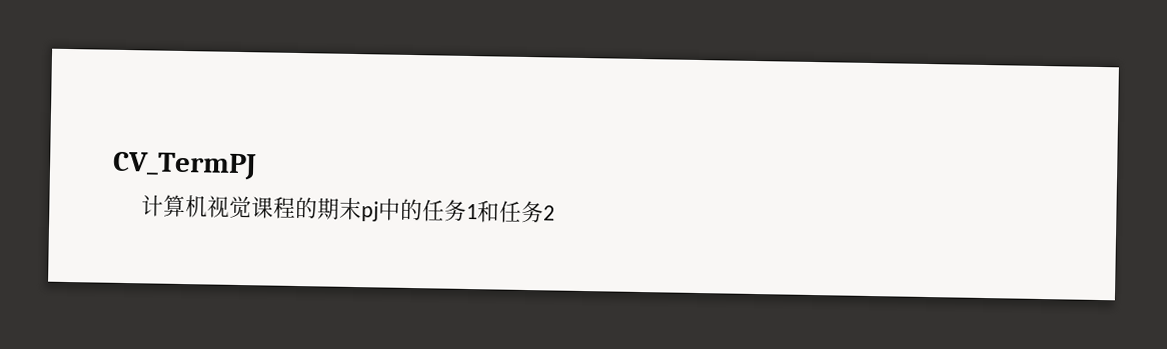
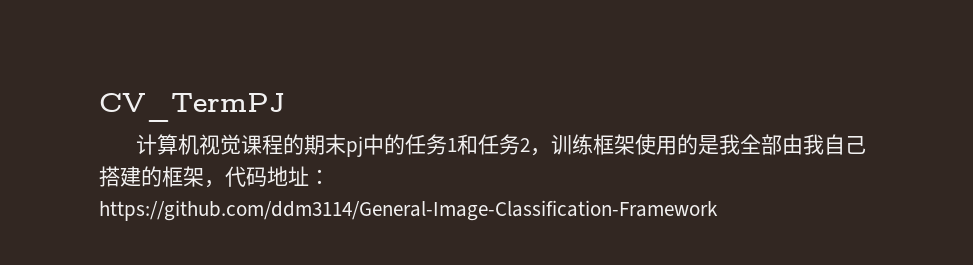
(556, 213) none -> [530,134,867,156] [99,166,330,188] [99,200,718,221] ，训练框架使用的是我全部由我自己搭建的框架，代码地址：https://github.com/ddm3114/General-Image-Classification-Framework

